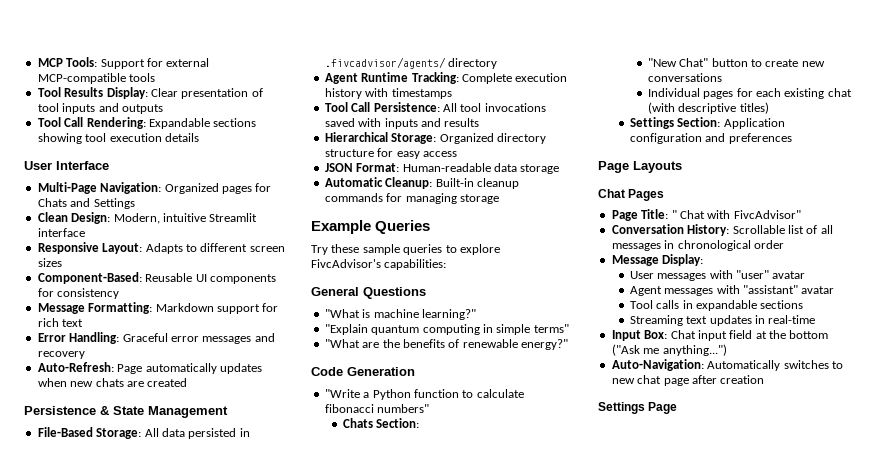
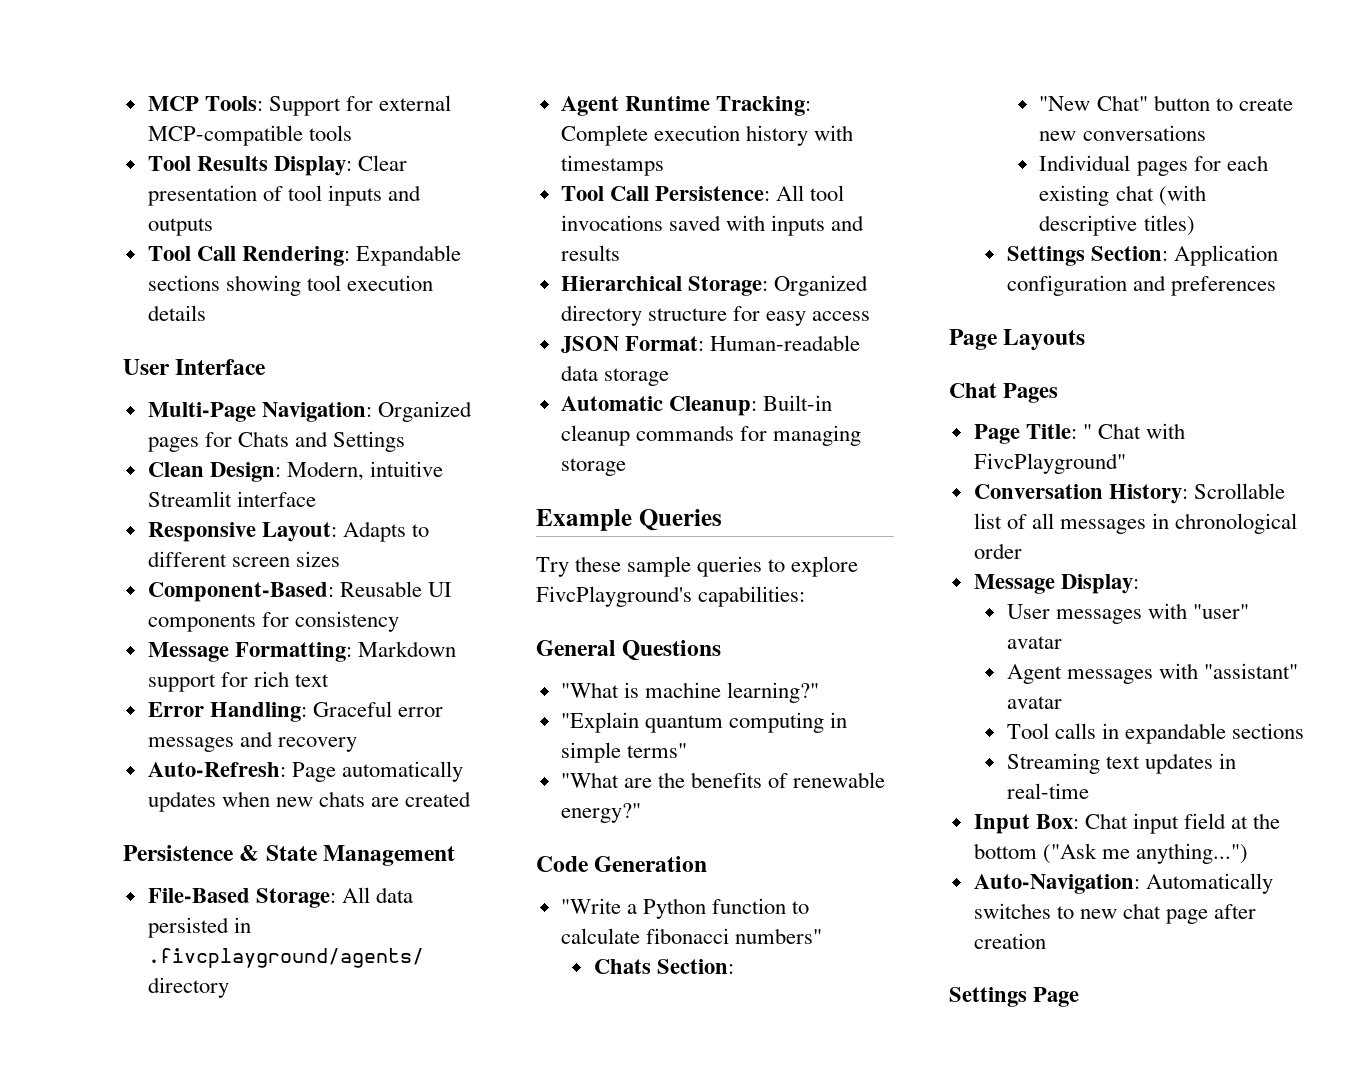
[324,57,446,69] .fivcadvisor/agents/ -> [147,948,424,968] .fivcplayground/agents/
[311,259,381,268] FivcAdvisor's -> [536,586,692,607] FivcPlayground's
[733,210,801,219] FivcAdvisor" -> [973,453,1126,474] FivcPlayground"

